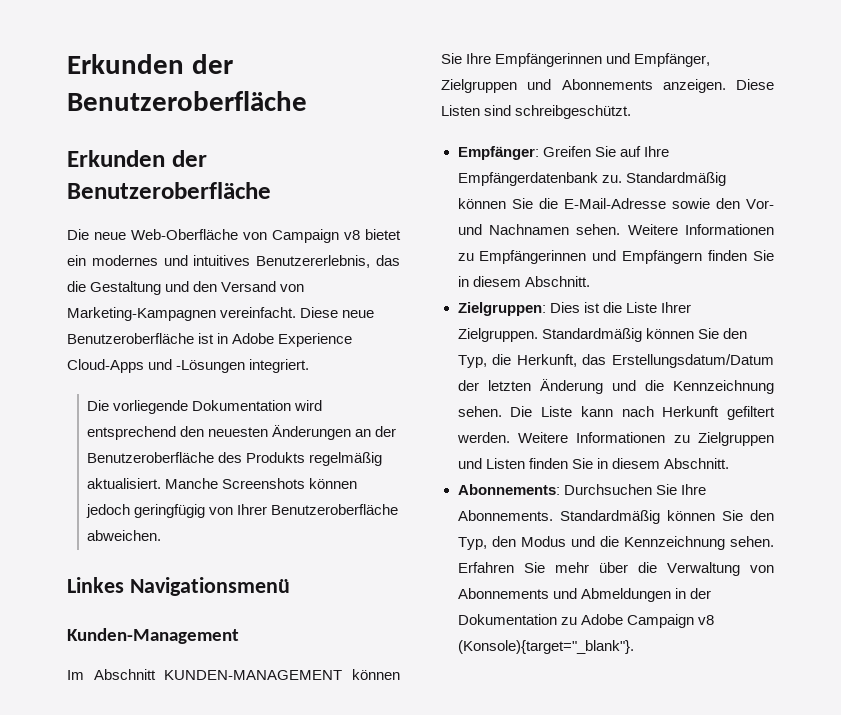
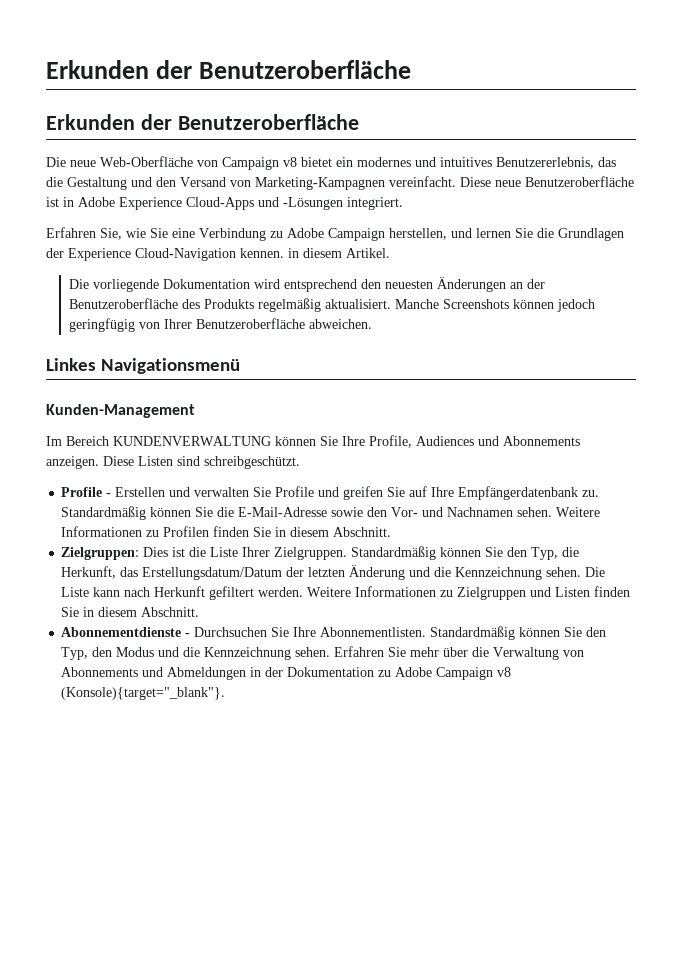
(310, 366) none -> [46,227,624,241] [46,248,390,261] // Erfahren Sie, wie Sie eine Verbindung zu Adobe Campaign herstellen, und lernen Sie die Grundlagen der Experience Cloud-Navigation kennen. in diesem Artikel.
[93,669,343,680] Abschnitt KUNDEN-MANAGEMENT -> [66,436,271,446] Bereich KUNDENVERWALTUNG
[495,53,711,67] [441,79,517,93] Empfängerinnen und Empfänger, Zielgruppen -> [369,435,474,448] Profile, Audiences
[457,146,591,160] Empfänger: Greifen -> [61,486,384,500] Profile - Erstellen und verwalten Sie Profile und greifen
[479,250,703,264] Empfängerinnen und Empfängern -> [163,526,210,537] Profilen
[457,484,560,495] Abonnements: -> [61,627,191,637] Abonnementdienste -
[457,510,553,521] Abonnements. -> [320,627,427,637] Abonnementlisten.

